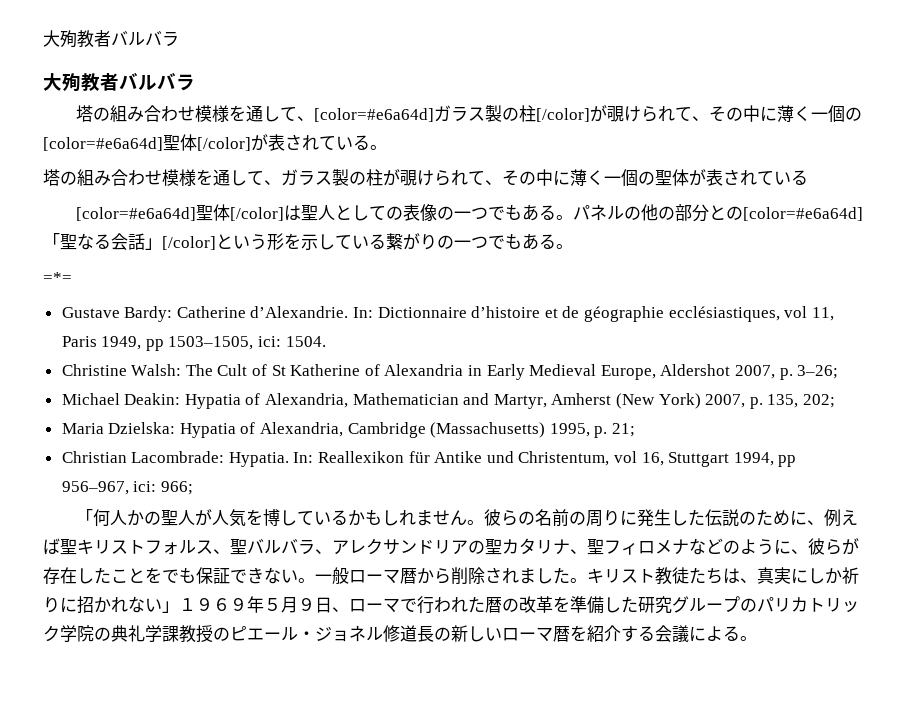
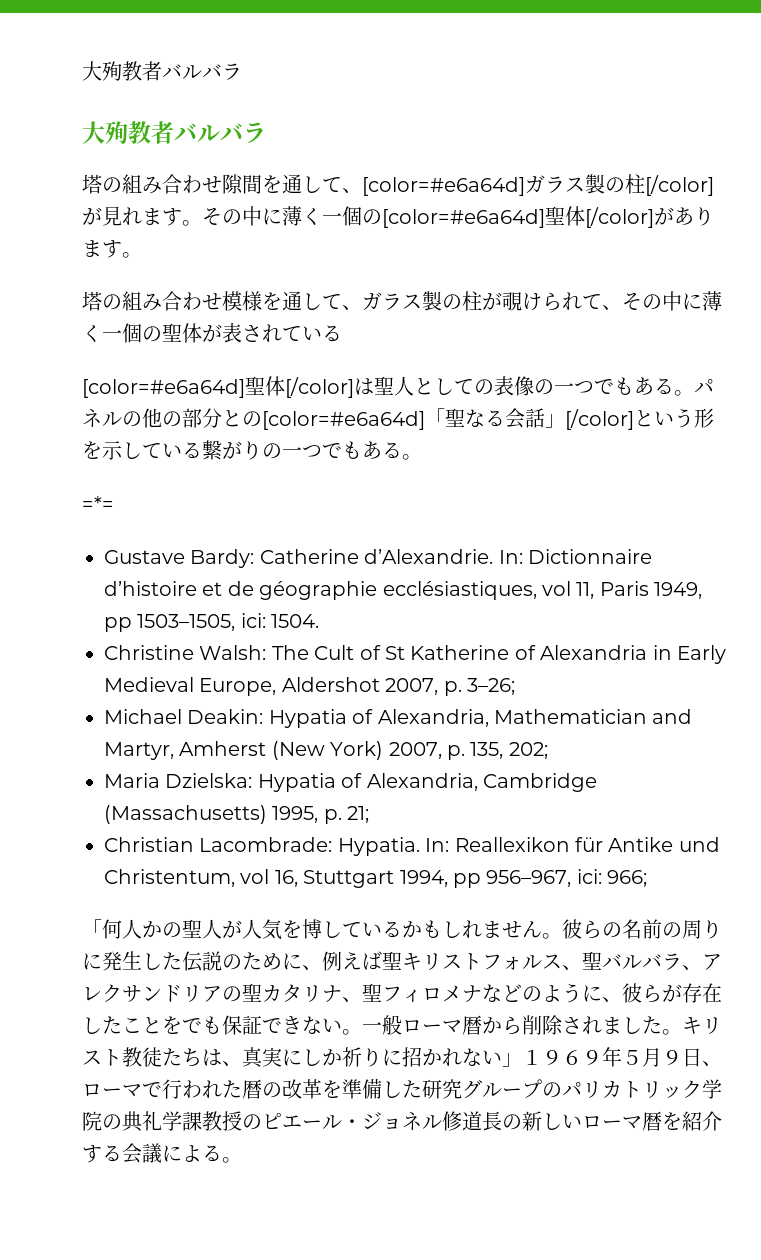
[194,105,229,122] 模様 -> [222,174,262,194] 隙間
[606,106,709,122] 覗けられて、 -> [102,206,202,226] 見れます。
[268,134,370,151] 表されている -> [674,207,714,226] [82,240,122,258] あります

